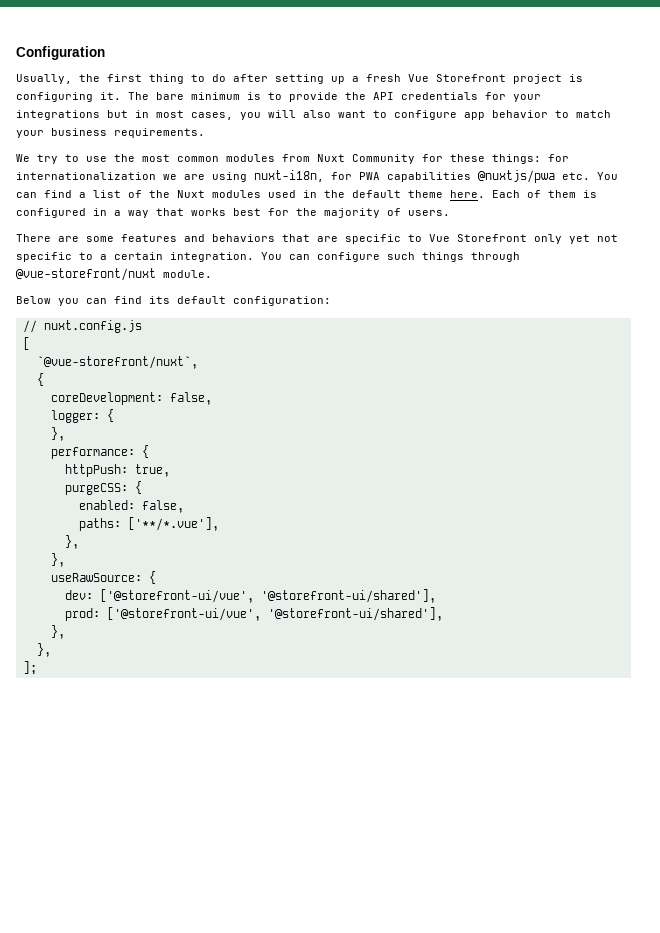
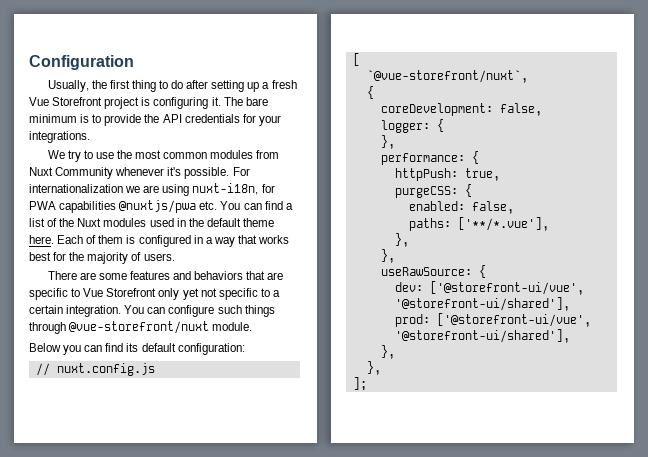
[16,110,611,120] [16,128,205,138] integrations but in most cases, you will also want to configure app behavior to match your business requirements. -> [29,131,90,143] integrations.
[422,154,569,164] for these things: for -> [115,167,250,179] whenever it's possible. For

